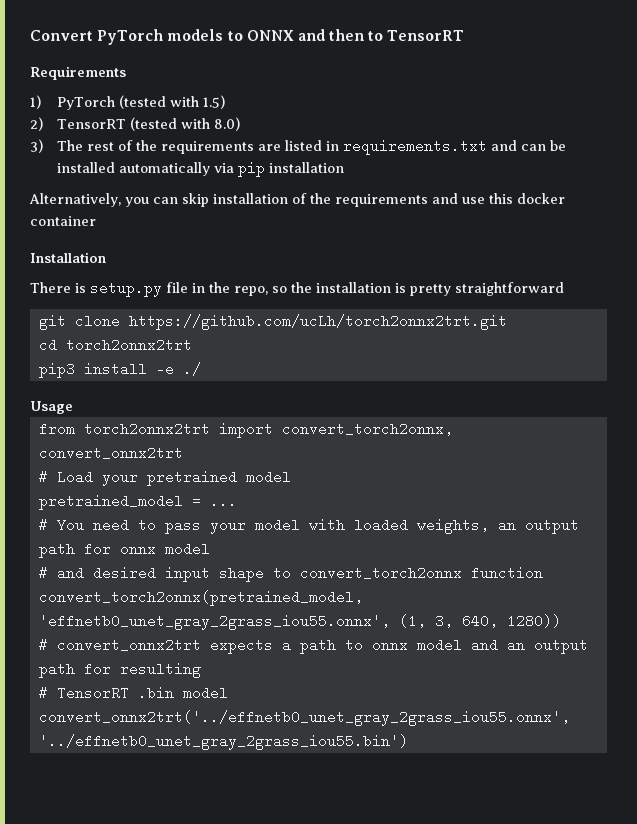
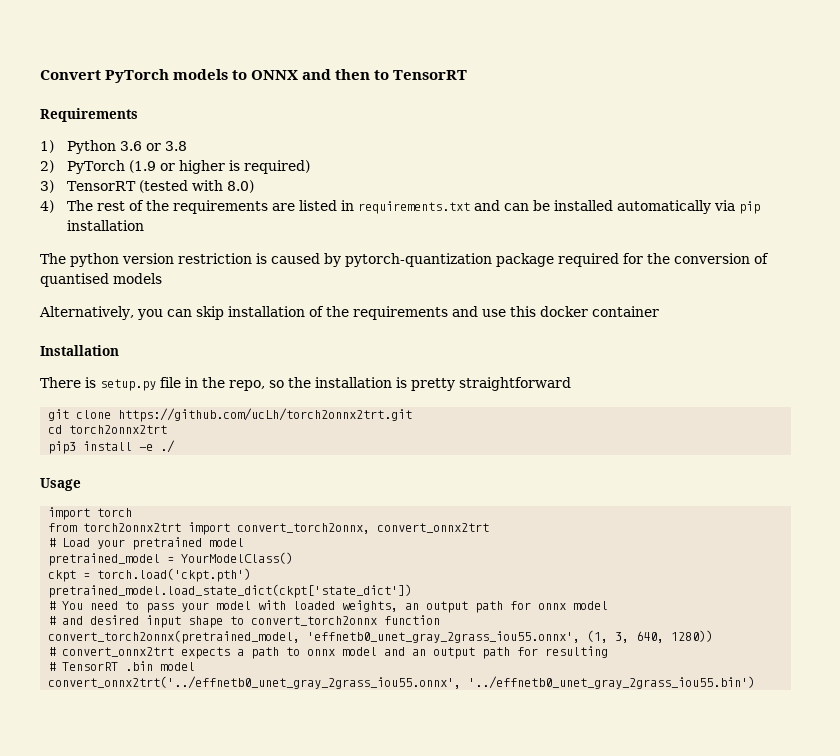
[56,95,225,110] [30,117,43,131] PyTorch (tested with 1.5) // 2) -> [66,140,187,154] [40,160,310,174] [40,180,54,193] Python 3.6 or 3.8 // 2) PyTorch (1.9 or higher is required) // 3)
[30,139,43,153] 3) -> [40,200,54,213] 4)
(344, 167) none -> [40,253,769,267] [40,273,162,287] // The python version restriction is caused by pytorch-quantization package required for the conversion of quantised models
(73, 407) none -> [48,507,133,520] // import torch
[209,494,237,508] ... -> [181,552,294,564] [48,568,252,582] [48,584,413,598] YourModelClass() // ckpt = torch.load('ckpt.pth') // pretrained_model.load_state_dict(ckpt['state_dict'])

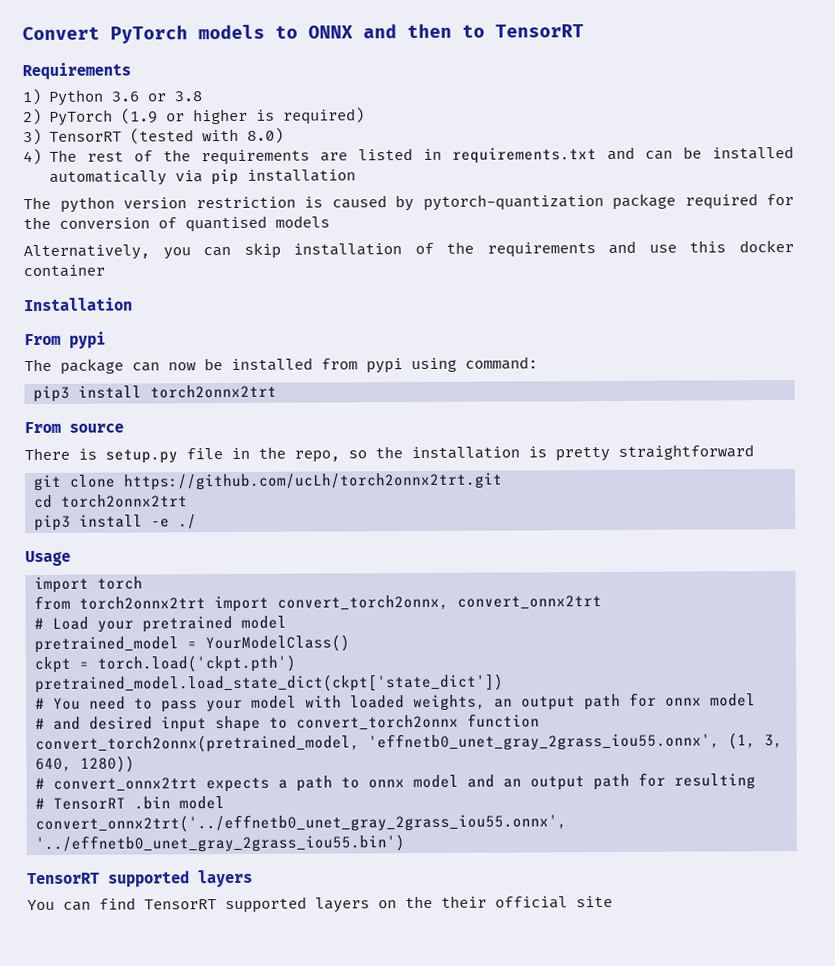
(119, 350) none -> [24,331,106,349] [24,356,538,375] [33,384,277,403] [24,421,124,434] // From pypi // The package can now be installed from pypi using command: // pip3 install torch2onnx2trt // From source
(756, 682) none -> [27,869,253,888] [27,895,613,914] // TensorRT supported layers // You can find TensorRT supported layers on the their official site

